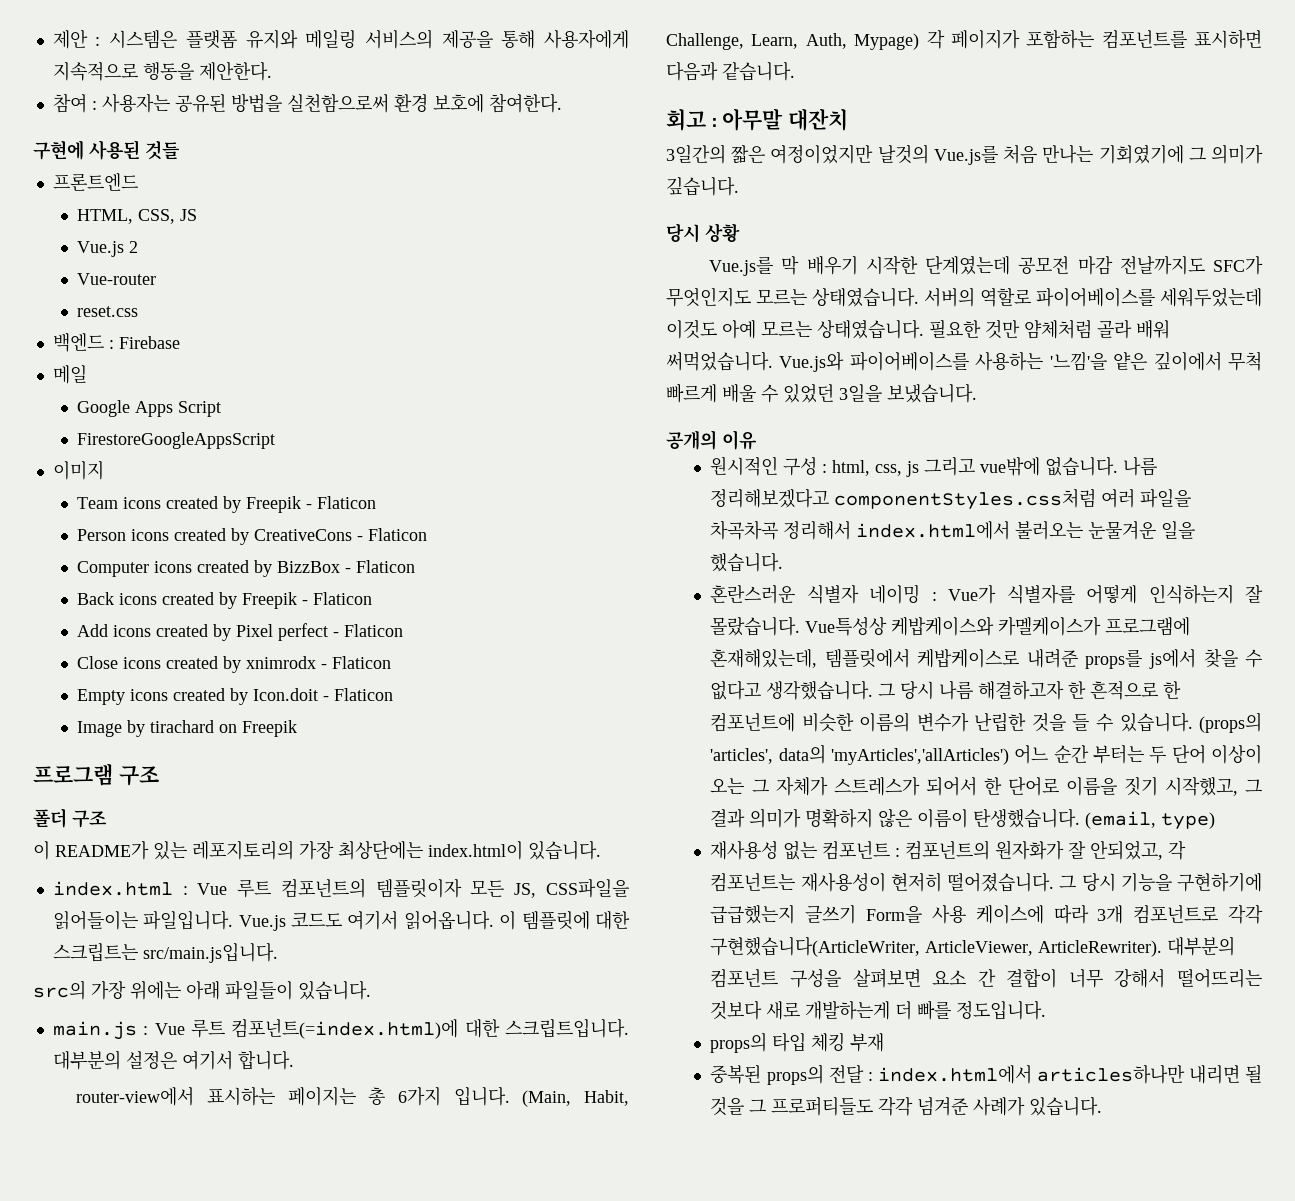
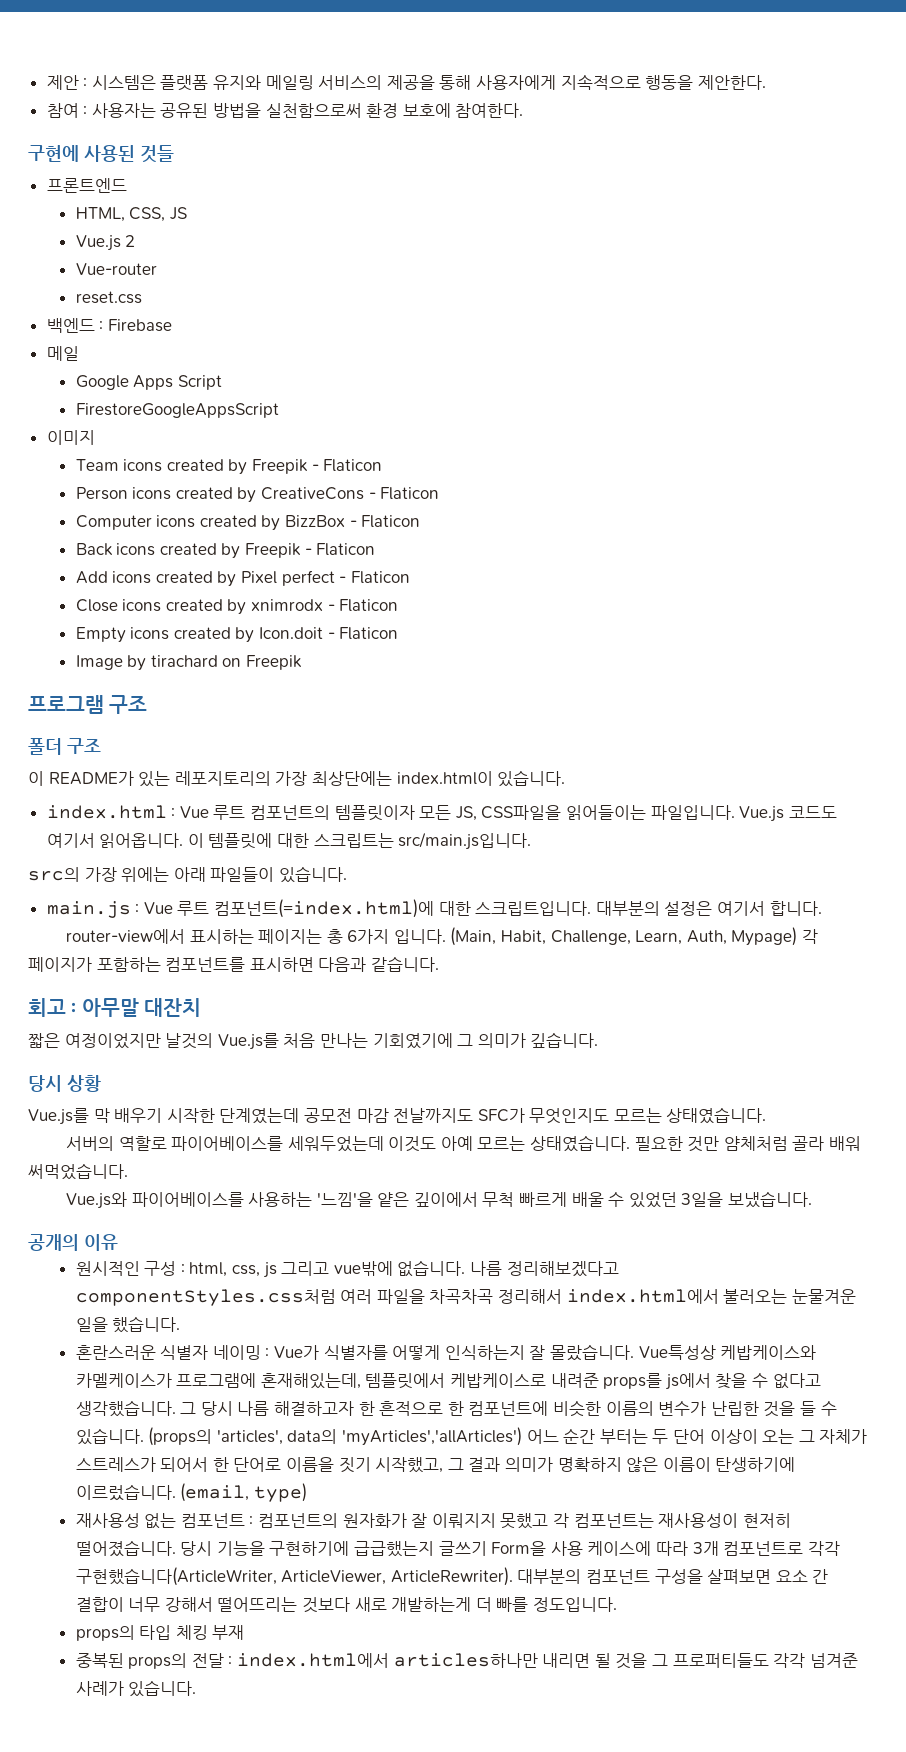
[666,144,726,164] 3일간의 -> (201, 1007) none
(919, 297) none -> (767, 1115) //
(773, 361) none -> (128, 1171) //
[973,808,1081,828] 탄생했습니다. -> [715,1457,796,1472] [75,1484,176,1501] 탄생하기에 이르렀습니다.
[1090,840,1164,860] 안되었고, -> [431,1513,549,1529] 이뤄지지 못했고
[1059,875,1077,889] 그 -> (176, 1548) none

